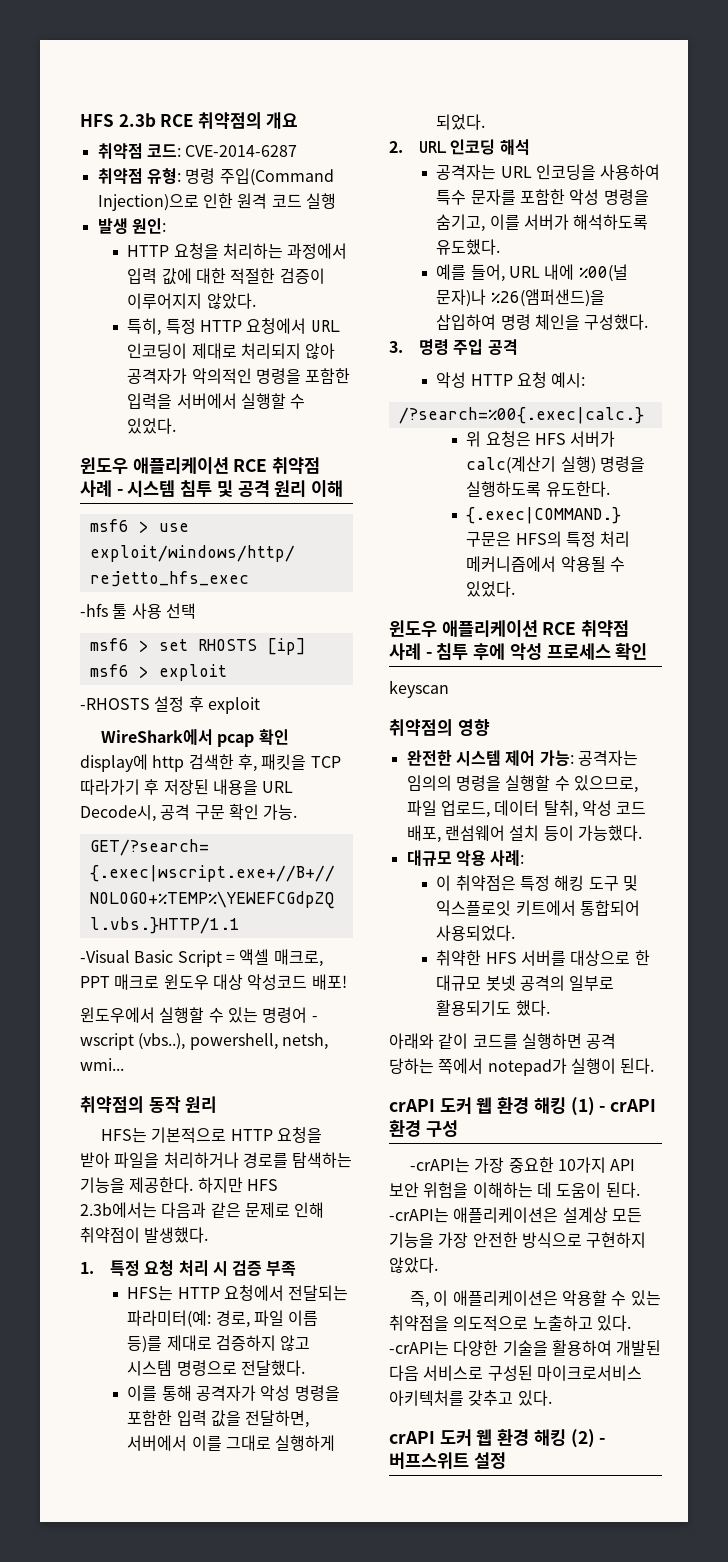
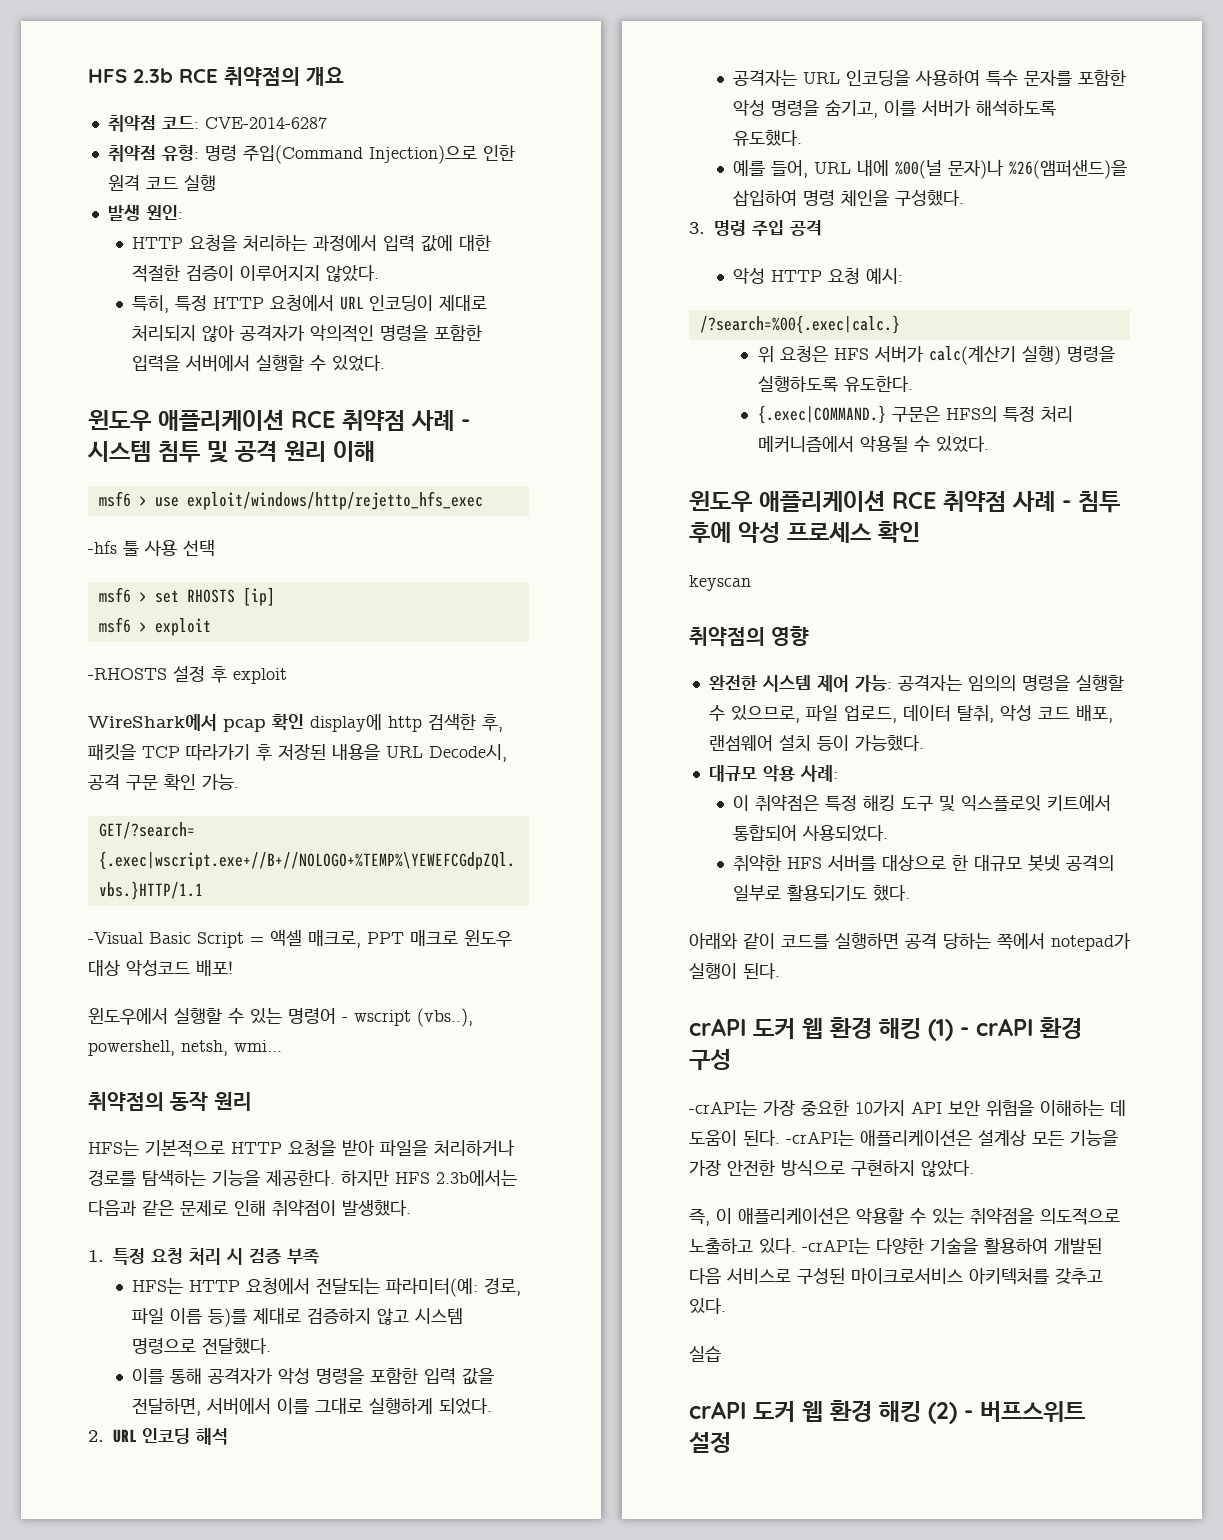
(552, 1398) none -> [689,1346,721,1362] // 실습

